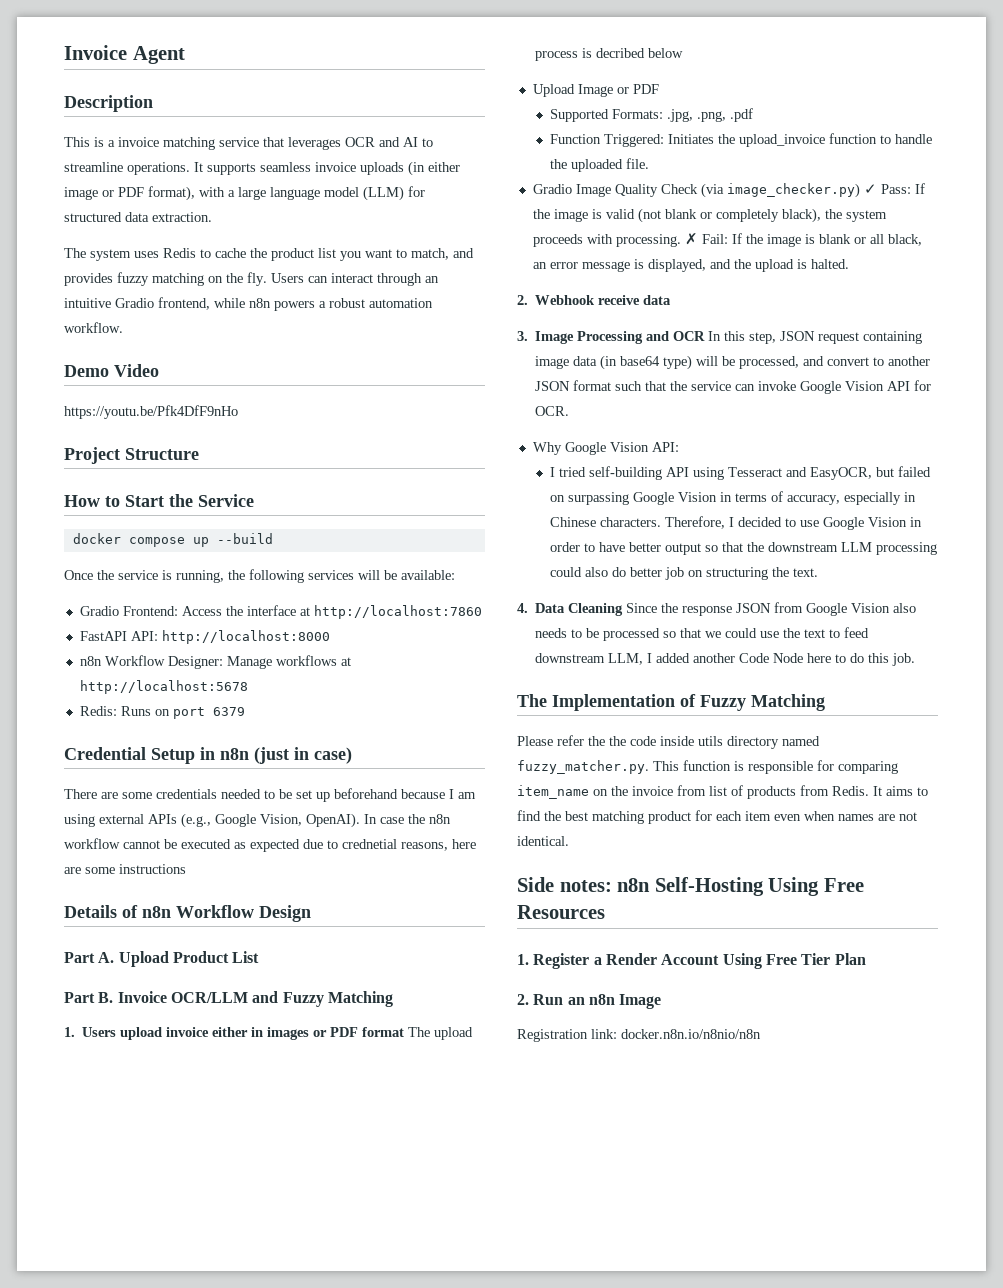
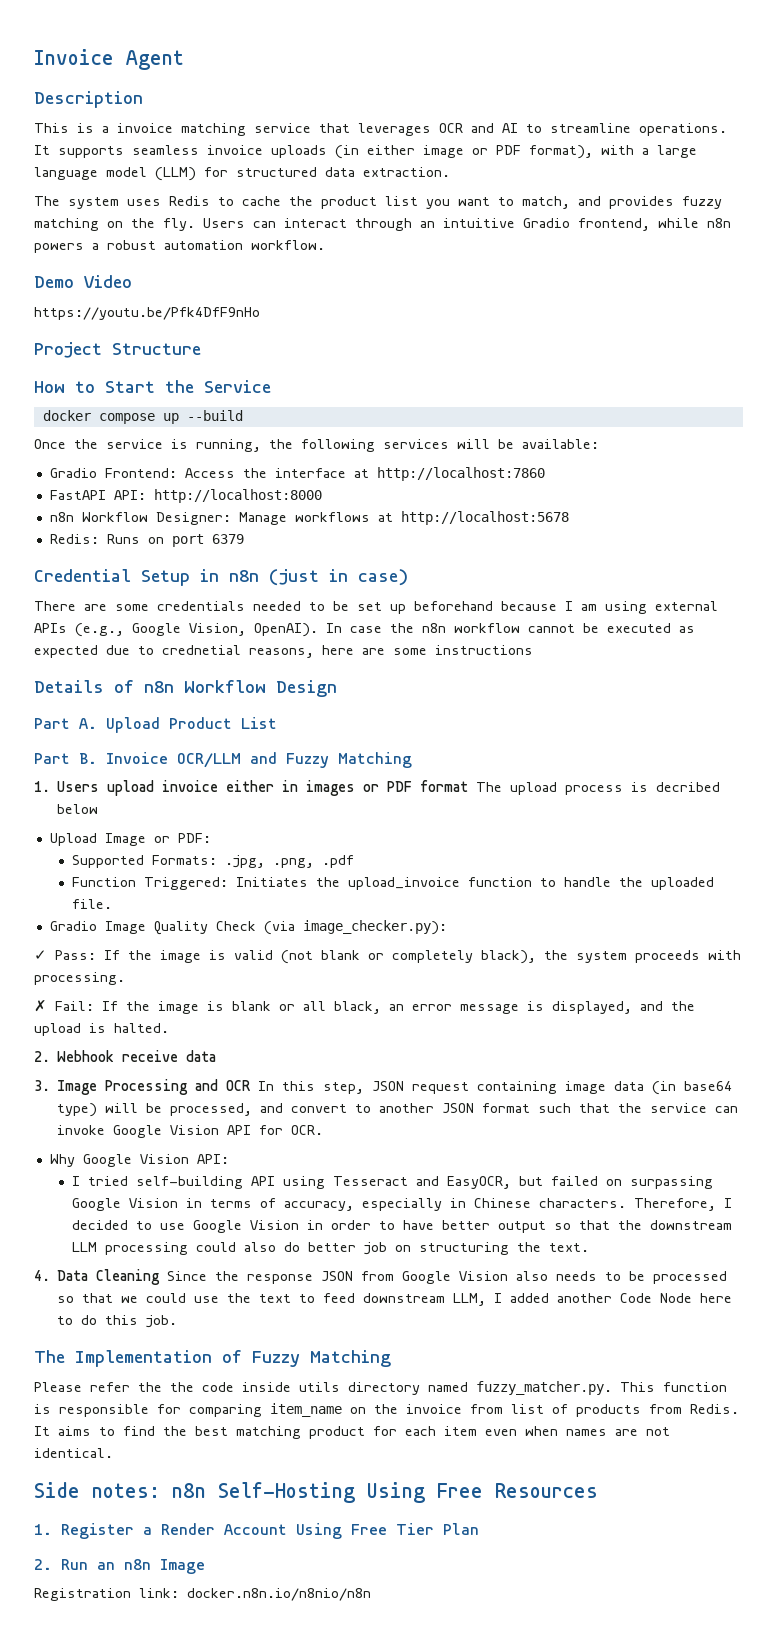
[632,84,659,94] PDF -> [177,833,211,843] PDF:
[726,183,860,198] image_checker.py) -> [302,920,447,935] image_checker.py): //
(681, 240) none -> (125, 978) //

